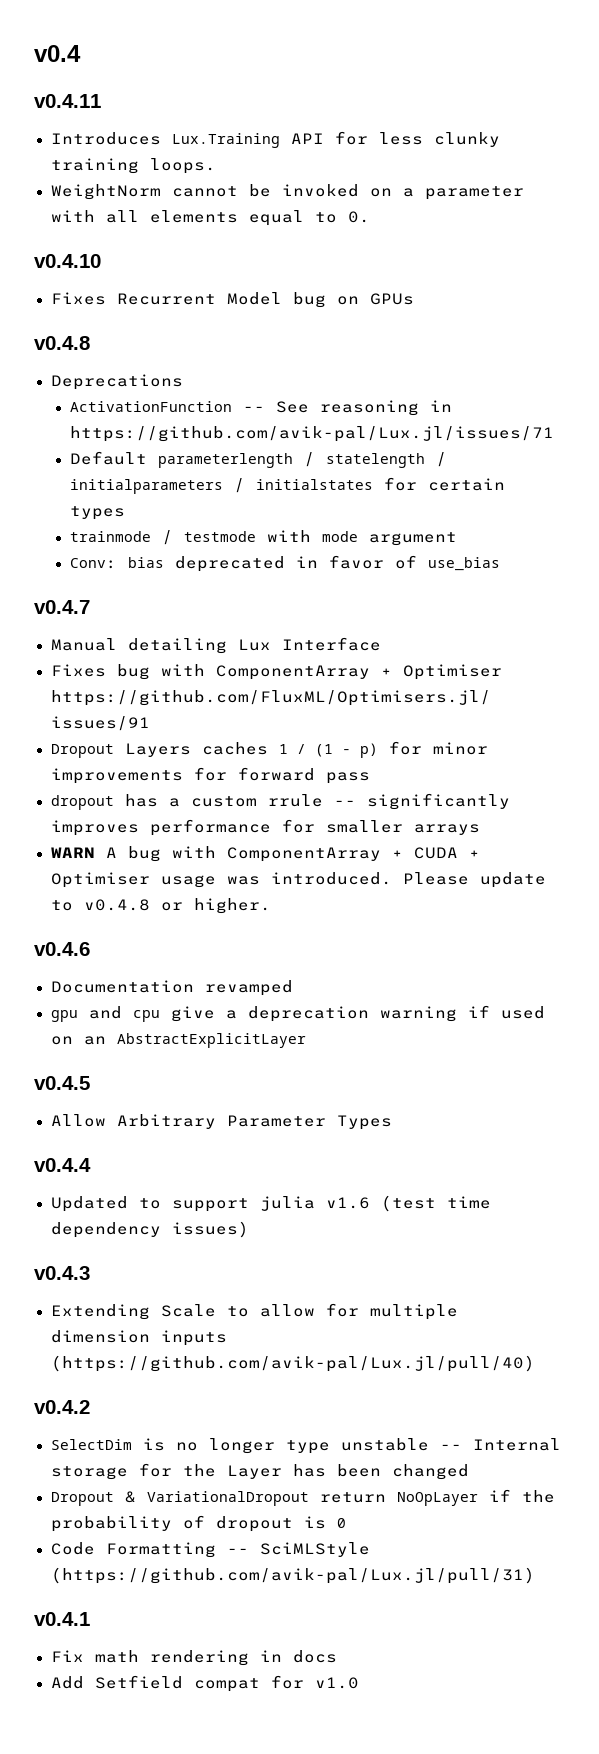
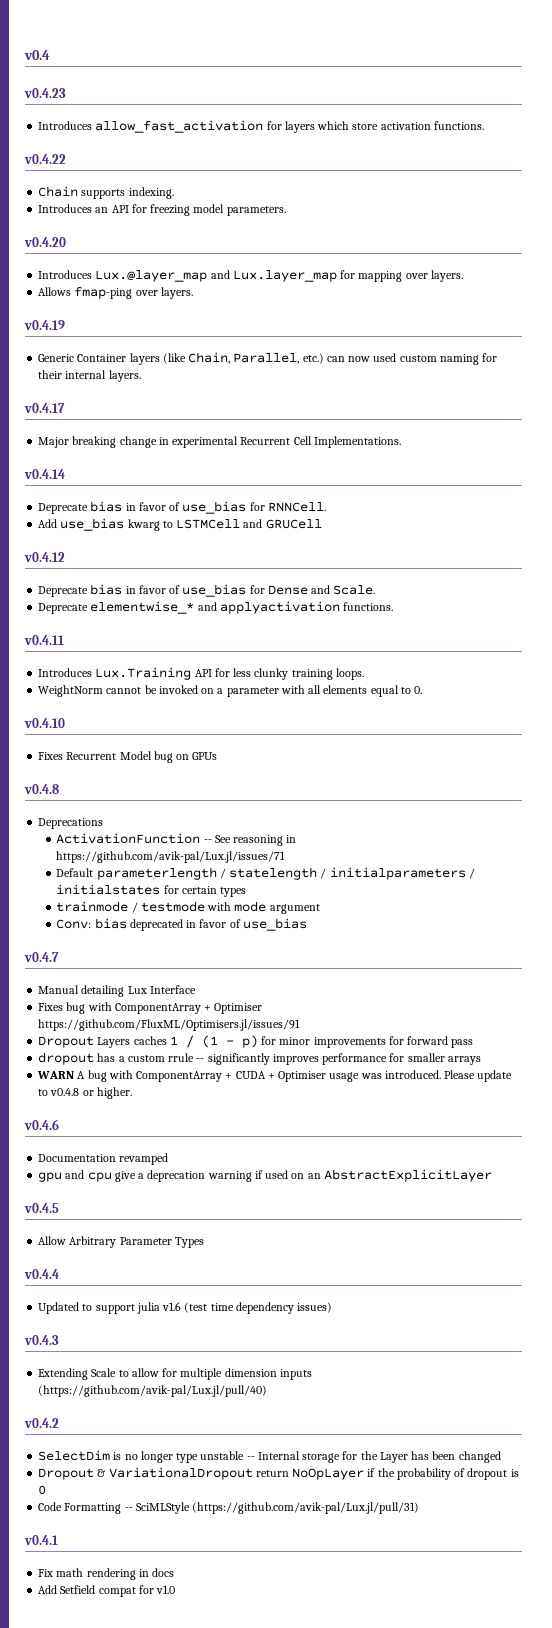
(81, 53) none -> [24,88,66,98] [38,120,484,133] [24,154,66,164] [38,186,174,199] [38,204,286,216] [24,237,66,247] [38,270,463,282] [38,287,193,299] [24,320,65,330] [38,352,498,365] [38,370,141,382] [24,403,65,413] [38,436,401,448] [24,469,65,479] [38,501,326,514] [38,518,322,531] [24,552,65,562] [38,584,376,597] [38,601,394,614] // v0.4.23 // Introduces allow_fast_activation for layers which store activation functions. // v0.4.22 // Chain supports indexing. // Introduces an API for freezing model parameters. // v0.4.20 // Introduces Lux.@layer_map and Lux.layer_map for mapping over layers. // Allows fmap-ping over layers. // v0.4.19 // Generic Container layers (like Chain, Parallel, etc.) can now used custom naming for their internal layers. // v0.4.17 // Major breaking change in experimental Recurrent Cell Implementations. // v0.4.14 // Deprecate bias in favor of use_bias for RNNCell. // Add use_bias kwarg to LSTMCell and GRUCell // v0.4.12 // Deprecate bias in favor of use_bias for Dense and Scale. // Deprecate elementwise_* and applyactivation functions.

